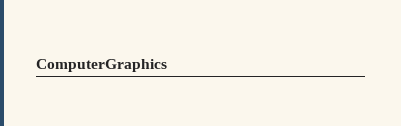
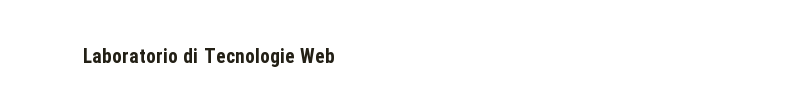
[36,59,167,72] ComputerGraphics -> [83,48,335,67] Laboratorio di Tecnologie Web

